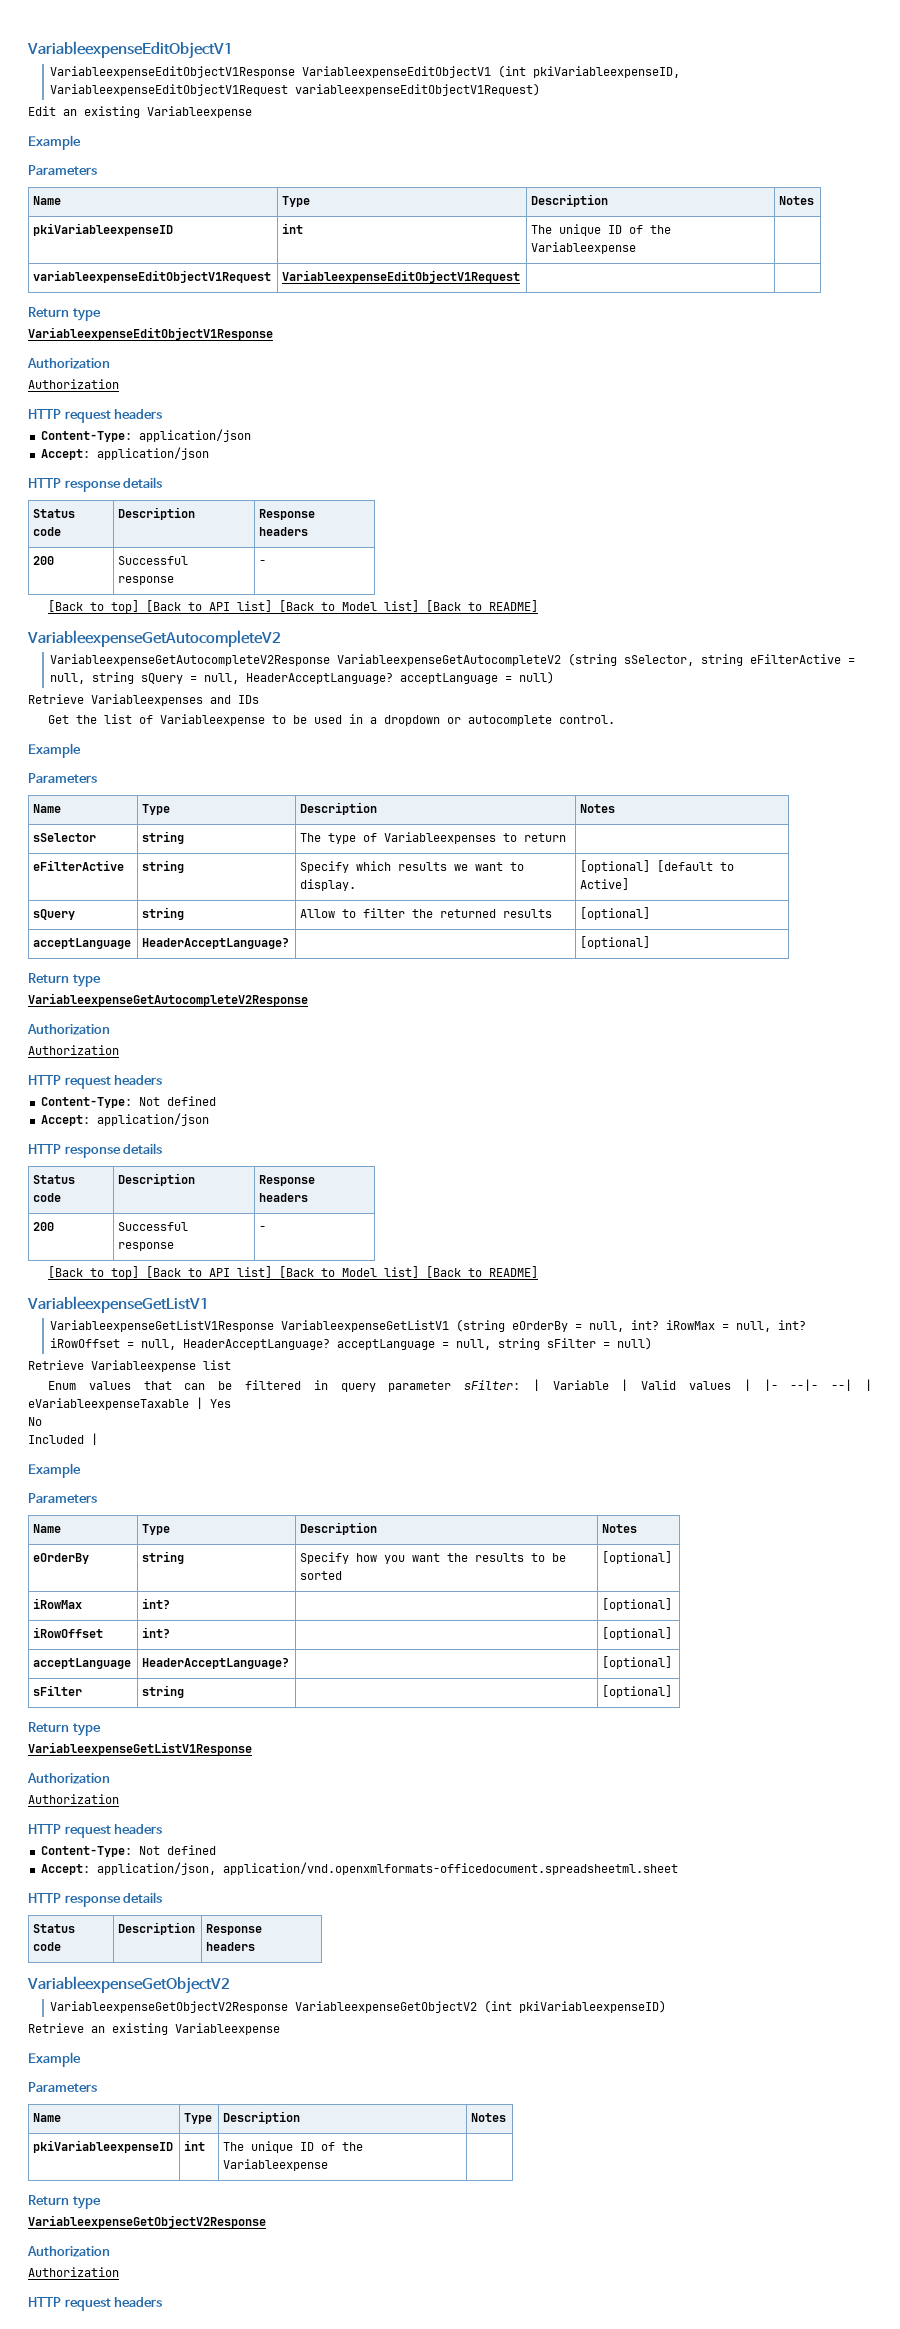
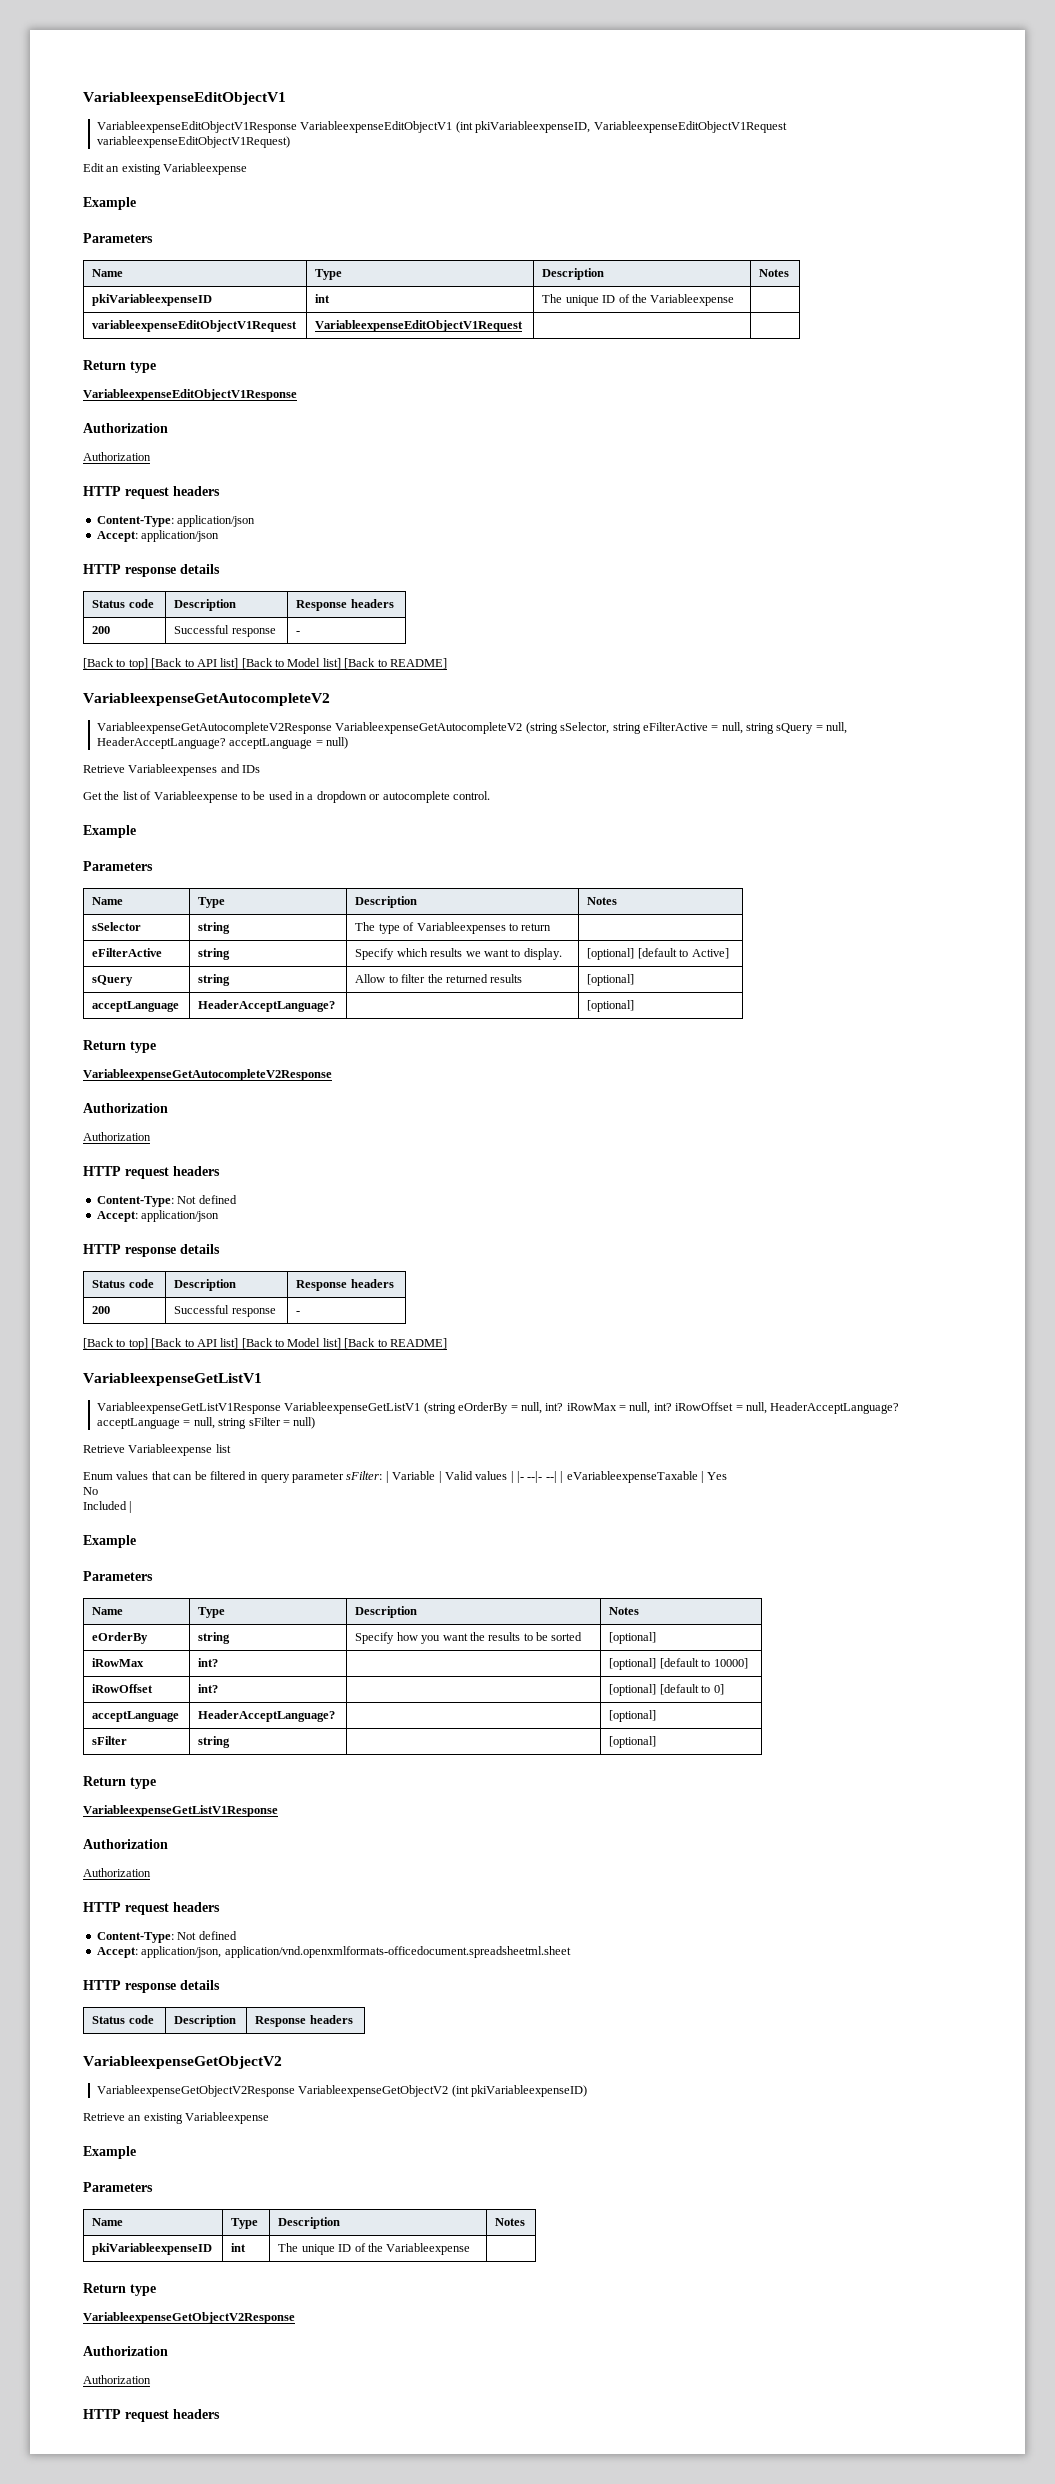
(673, 1604) none -> [659,1658,748,1669] [default to 10000]
(673, 1633) none -> [659,1684,724,1695] [default to 0]

